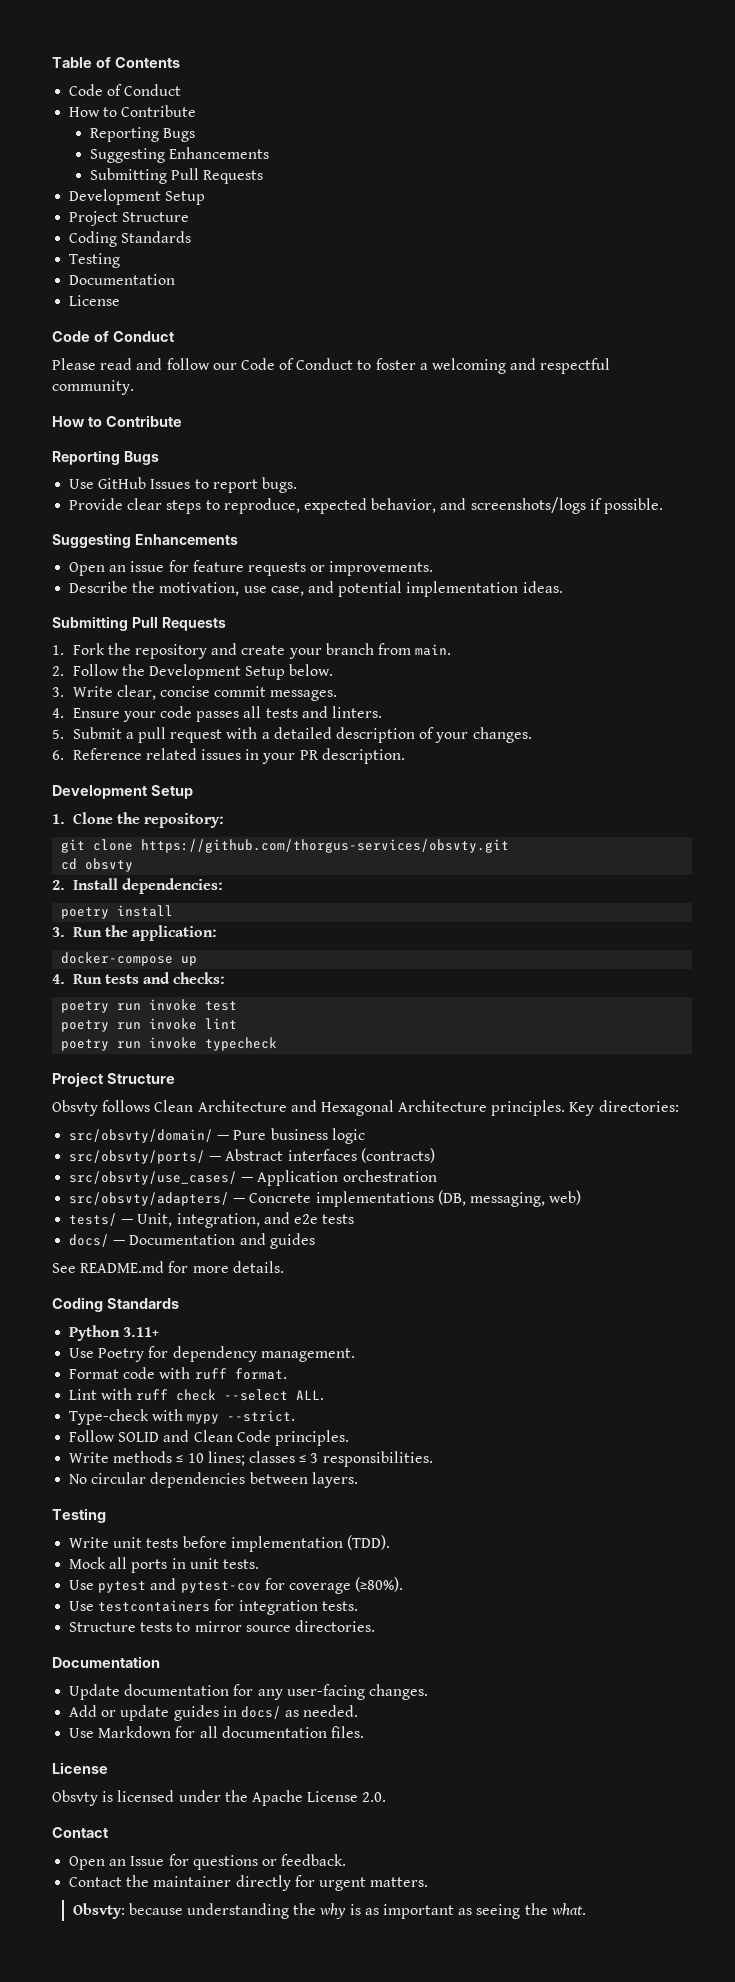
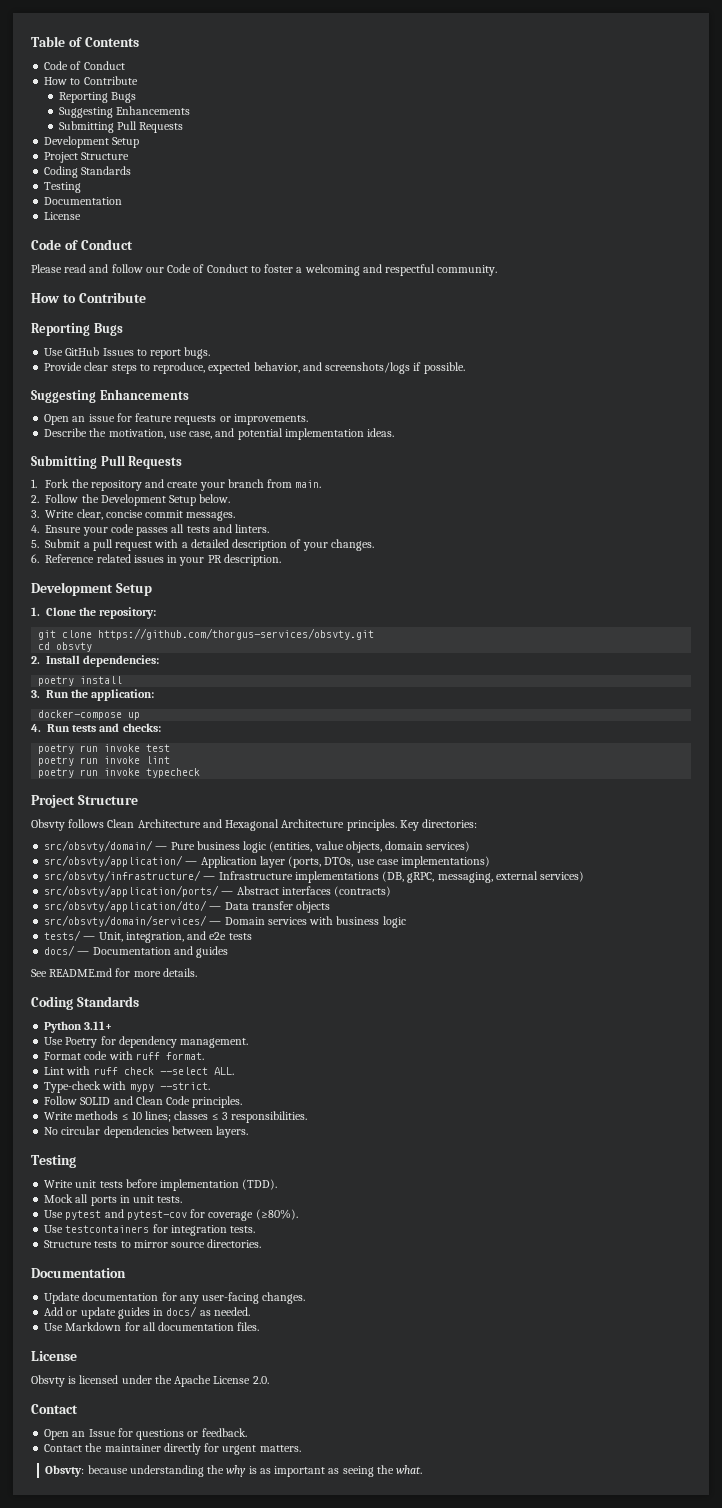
[69,1148,435,1164] [69,1170,437,1186] [69,1190,582,1207] // src/obsvty/ports/ — Abstract interfaces (contracts) // src/obsvty/use_cases/ — Application orchestration // src/obsvty/adapters/ — Concrete implementations (DB, messaging, web) -> [269,841,471,853] [44,855,491,868] [44,870,585,883] [44,885,392,897] [44,900,331,913] [44,915,406,928] (entities, value objects, domain services) // src/obsvty/application/ — Application layer (ports, DTOs, use case implementations) // src/obsvty/infrastructure/ — Infrastructure implementations (DB, gRPC, messaging, external services) // src/obsvty/application/ports/ — Abstract interfaces (contracts) // src/obsvty/application/dto/ — Data transfer objects // src/obsvty/domain/services/ — Domain services with business logic

